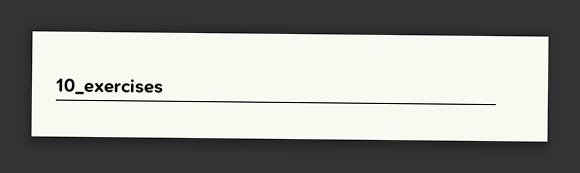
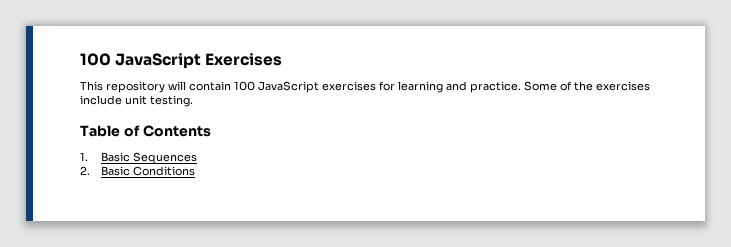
[54,78,164,96] 10_exercises -> [80,53,283,69] [80,81,650,93] [80,95,193,107] [80,125,211,137] [80,152,198,164] [80,166,196,176] 100 JavaScript Exercises // This repository will contain 100 JavaScript exercises for learning and practice. Some of the exercises include unit testing. // Table of Contents // 1. Basic Sequences // 2. Basic Conditions

